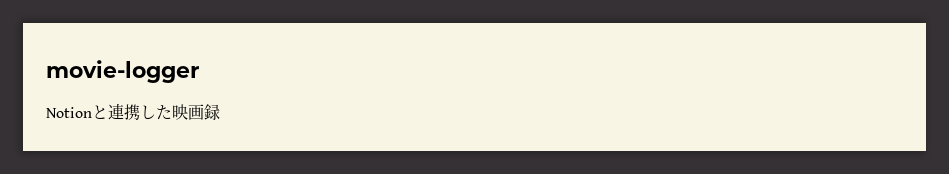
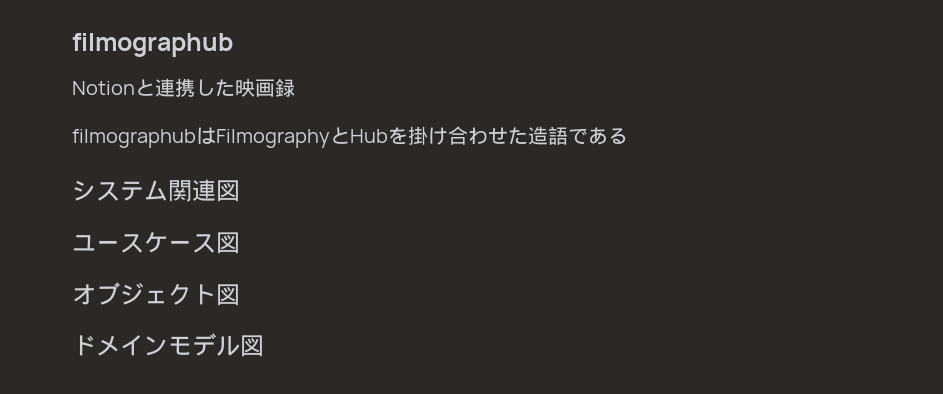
[46,60,199,83] movie-logger -> [72,33,233,57] filmographub
(220, 112) none -> [72,126,628,148] [72,179,240,202] [72,231,240,254] [72,282,240,306] [72,333,264,357] // filmographubはFilmographyとHubを掛け合わせた造語である // システム関連図 // ユースケース図 // オブジェクト図 // ドメインモデル図

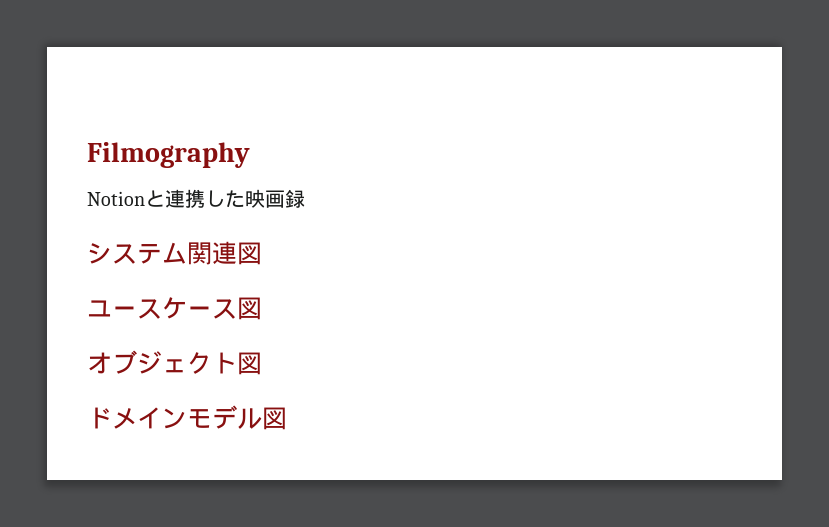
[72,33,233,57] filmographub -> [87,142,250,168] Filmography
[72,126,628,148] // filmographubはFilmographyとHubを掛け合わせた造語である -> (305, 198) none

